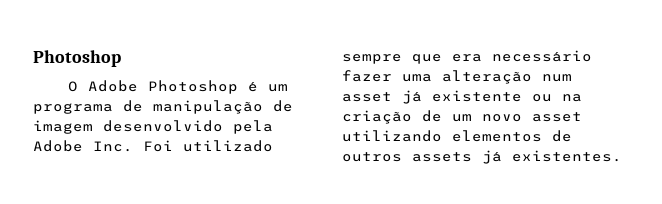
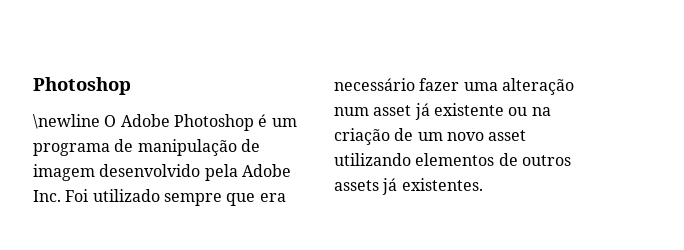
(121, 58) none -> [33,114,100,129] \newline

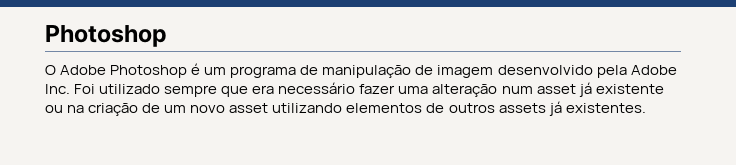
[33,114,100,129] \newline -> (167, 36) none

